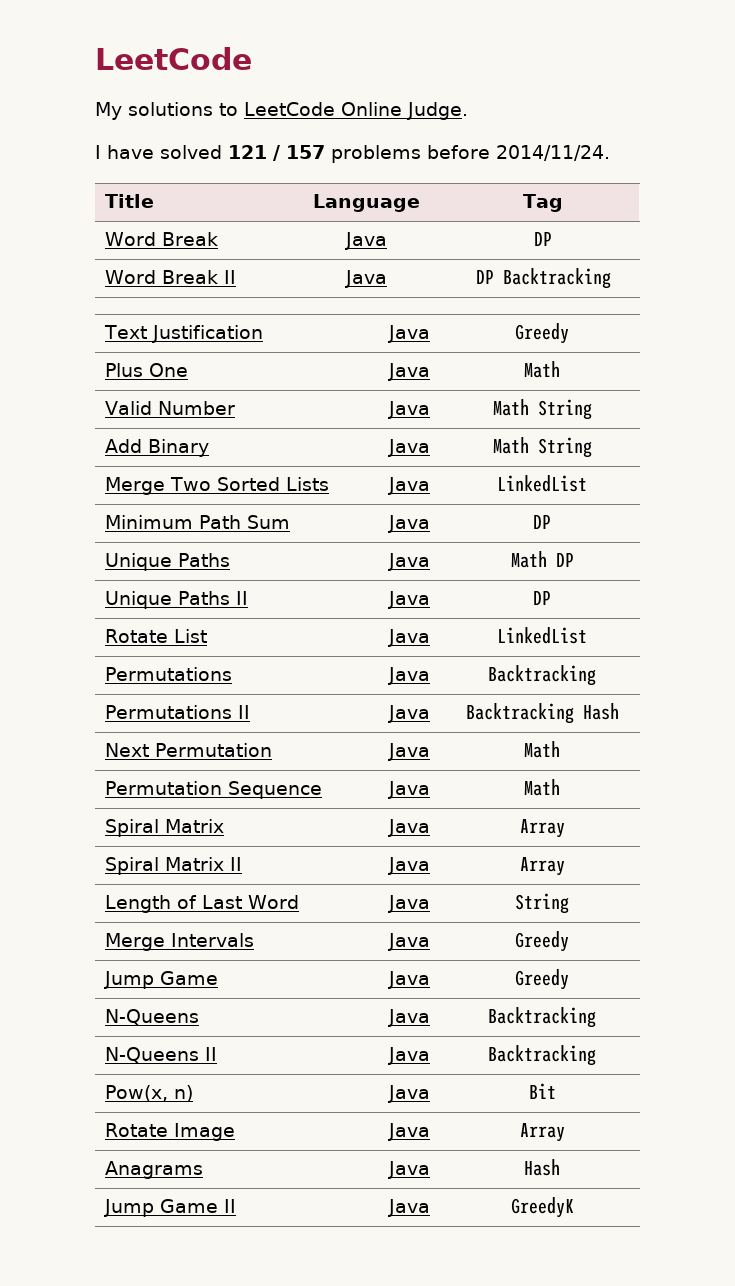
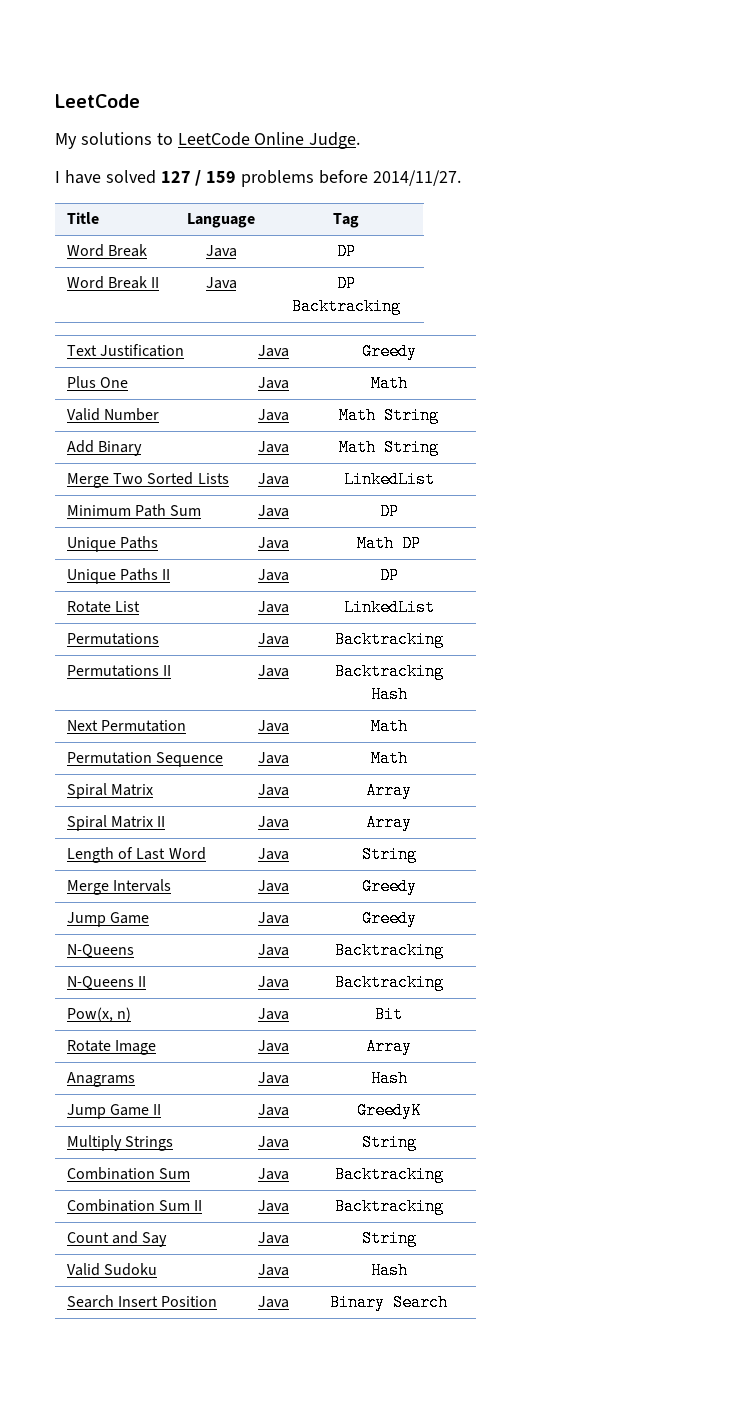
[228,145,325,161] 121 / 157 -> [160,170,237,186] 127 / 159
[496,145,610,161] 2014/11/24. -> [372,170,461,186] 2014/11/27.
(574, 1207) none -> [66,1135,174,1151] [258,1136,289,1148] [361,1134,417,1151] [66,1167,191,1180] [258,1168,289,1180] [334,1166,444,1183] [66,1199,203,1212] [258,1200,289,1212] [334,1198,444,1215] [66,1231,168,1247] [258,1232,289,1244] [361,1230,417,1247] [66,1263,158,1276] [258,1264,289,1276] [370,1262,408,1279] [66,1295,218,1308] [258,1296,289,1308] [330,1294,448,1311] // Multiply Strings | Java | String // Combination Sum | Java | Backtracking // Combination Sum II | Java | Backtracking // Count and Say | Java | String // Valid Sudoku | Java | Hash // Search Insert Position | Java | Binary Search

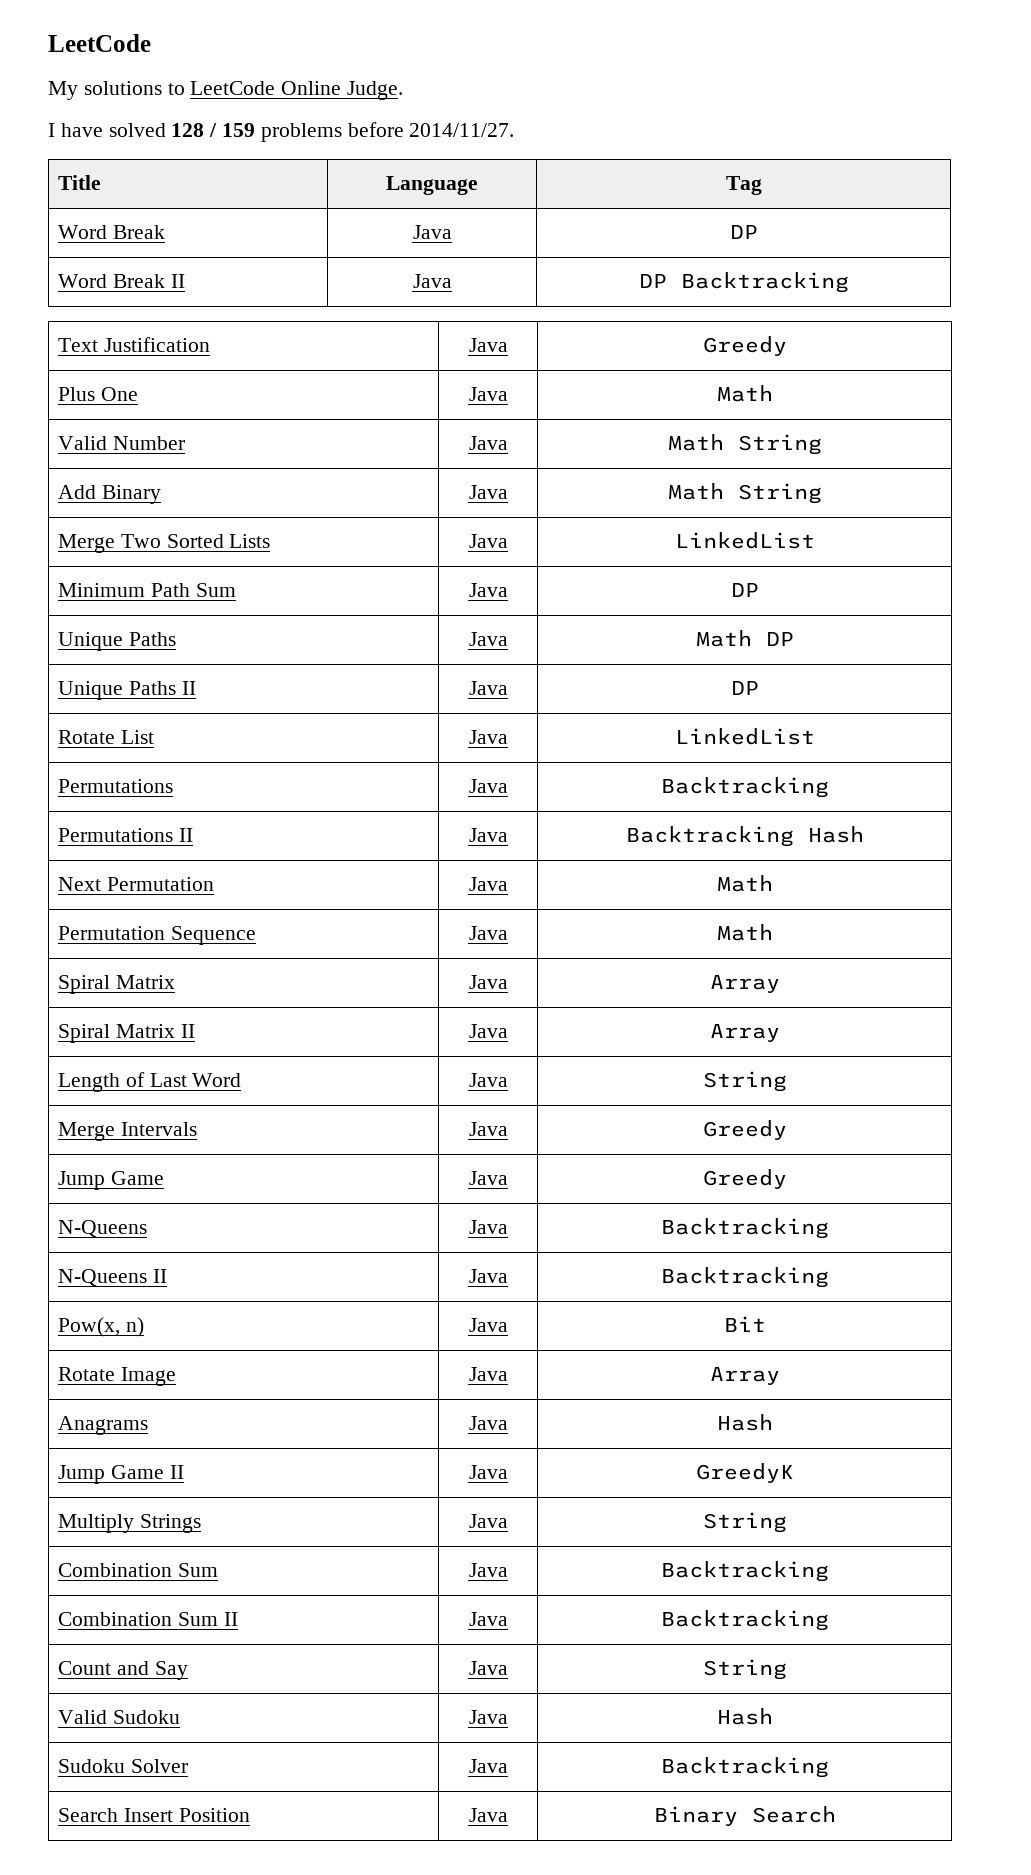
[160,171,191,183] 127 -> [171,123,205,137] 128
(408, 1270) none -> [58,1759,188,1773] [468,1759,508,1773] [660,1757,829,1778] // Sudoku Solver | Java | Backtracking

